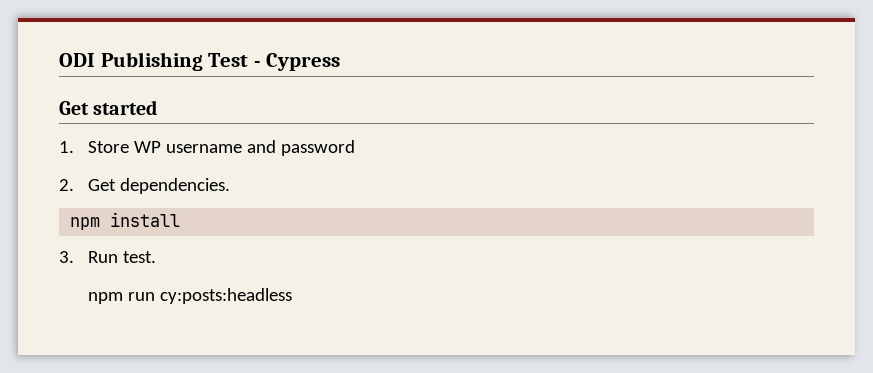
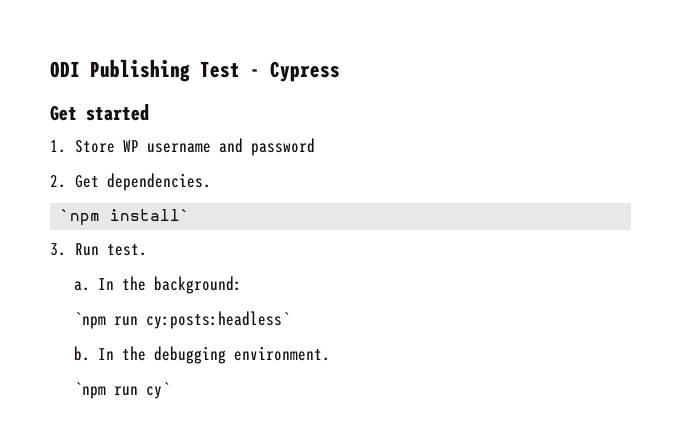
[70,212,181,230] npm install -> [60,209,191,225] `npm install`
[87,288,292,304] npm run cy:posts:headless -> [74,276,243,294] [74,311,291,329] [74,346,331,364] [74,382,171,399] a. In the background: // `npm run cy:posts:headless` // b. In the debugging environment. // `npm run cy`

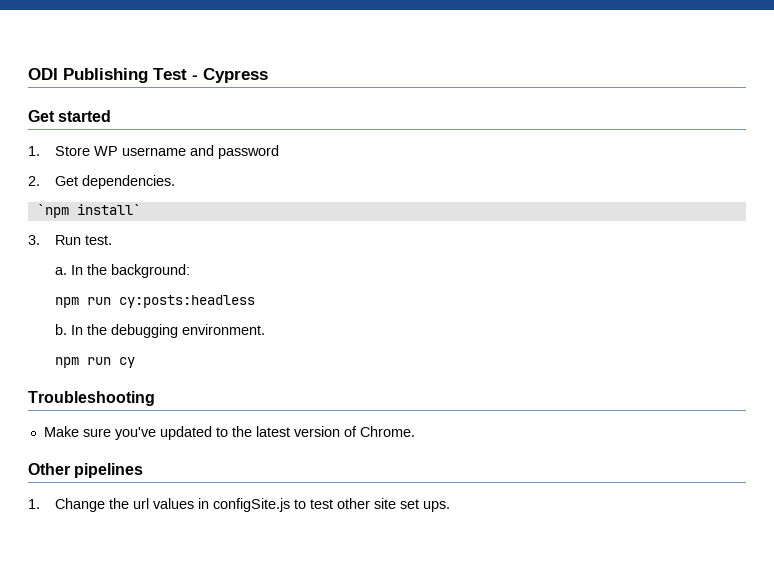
[74,311,291,329] `npm run cy:posts:headless` -> [55,295,256,308] npm run cy:posts:headless
[74,382,171,399] `npm run cy` -> [55,357,136,368] [28,391,155,406] [43,426,415,440] [28,463,144,478] [28,498,451,512] npm run cy // Troubleshooting // Make sure you've updated to the latest version of Chrome. // Other pipelines // 1. Change the url values in configSite.js to test other site set ups.

